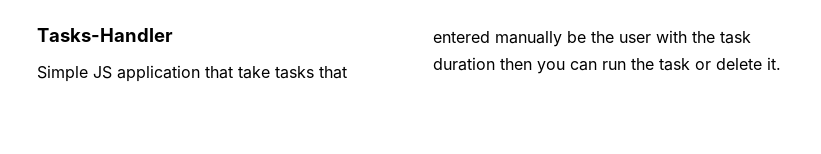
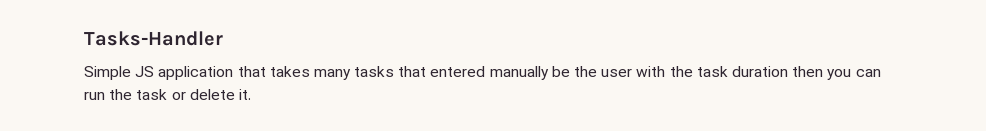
[238,66,270,79] take -> [269,66,351,80] takes many

